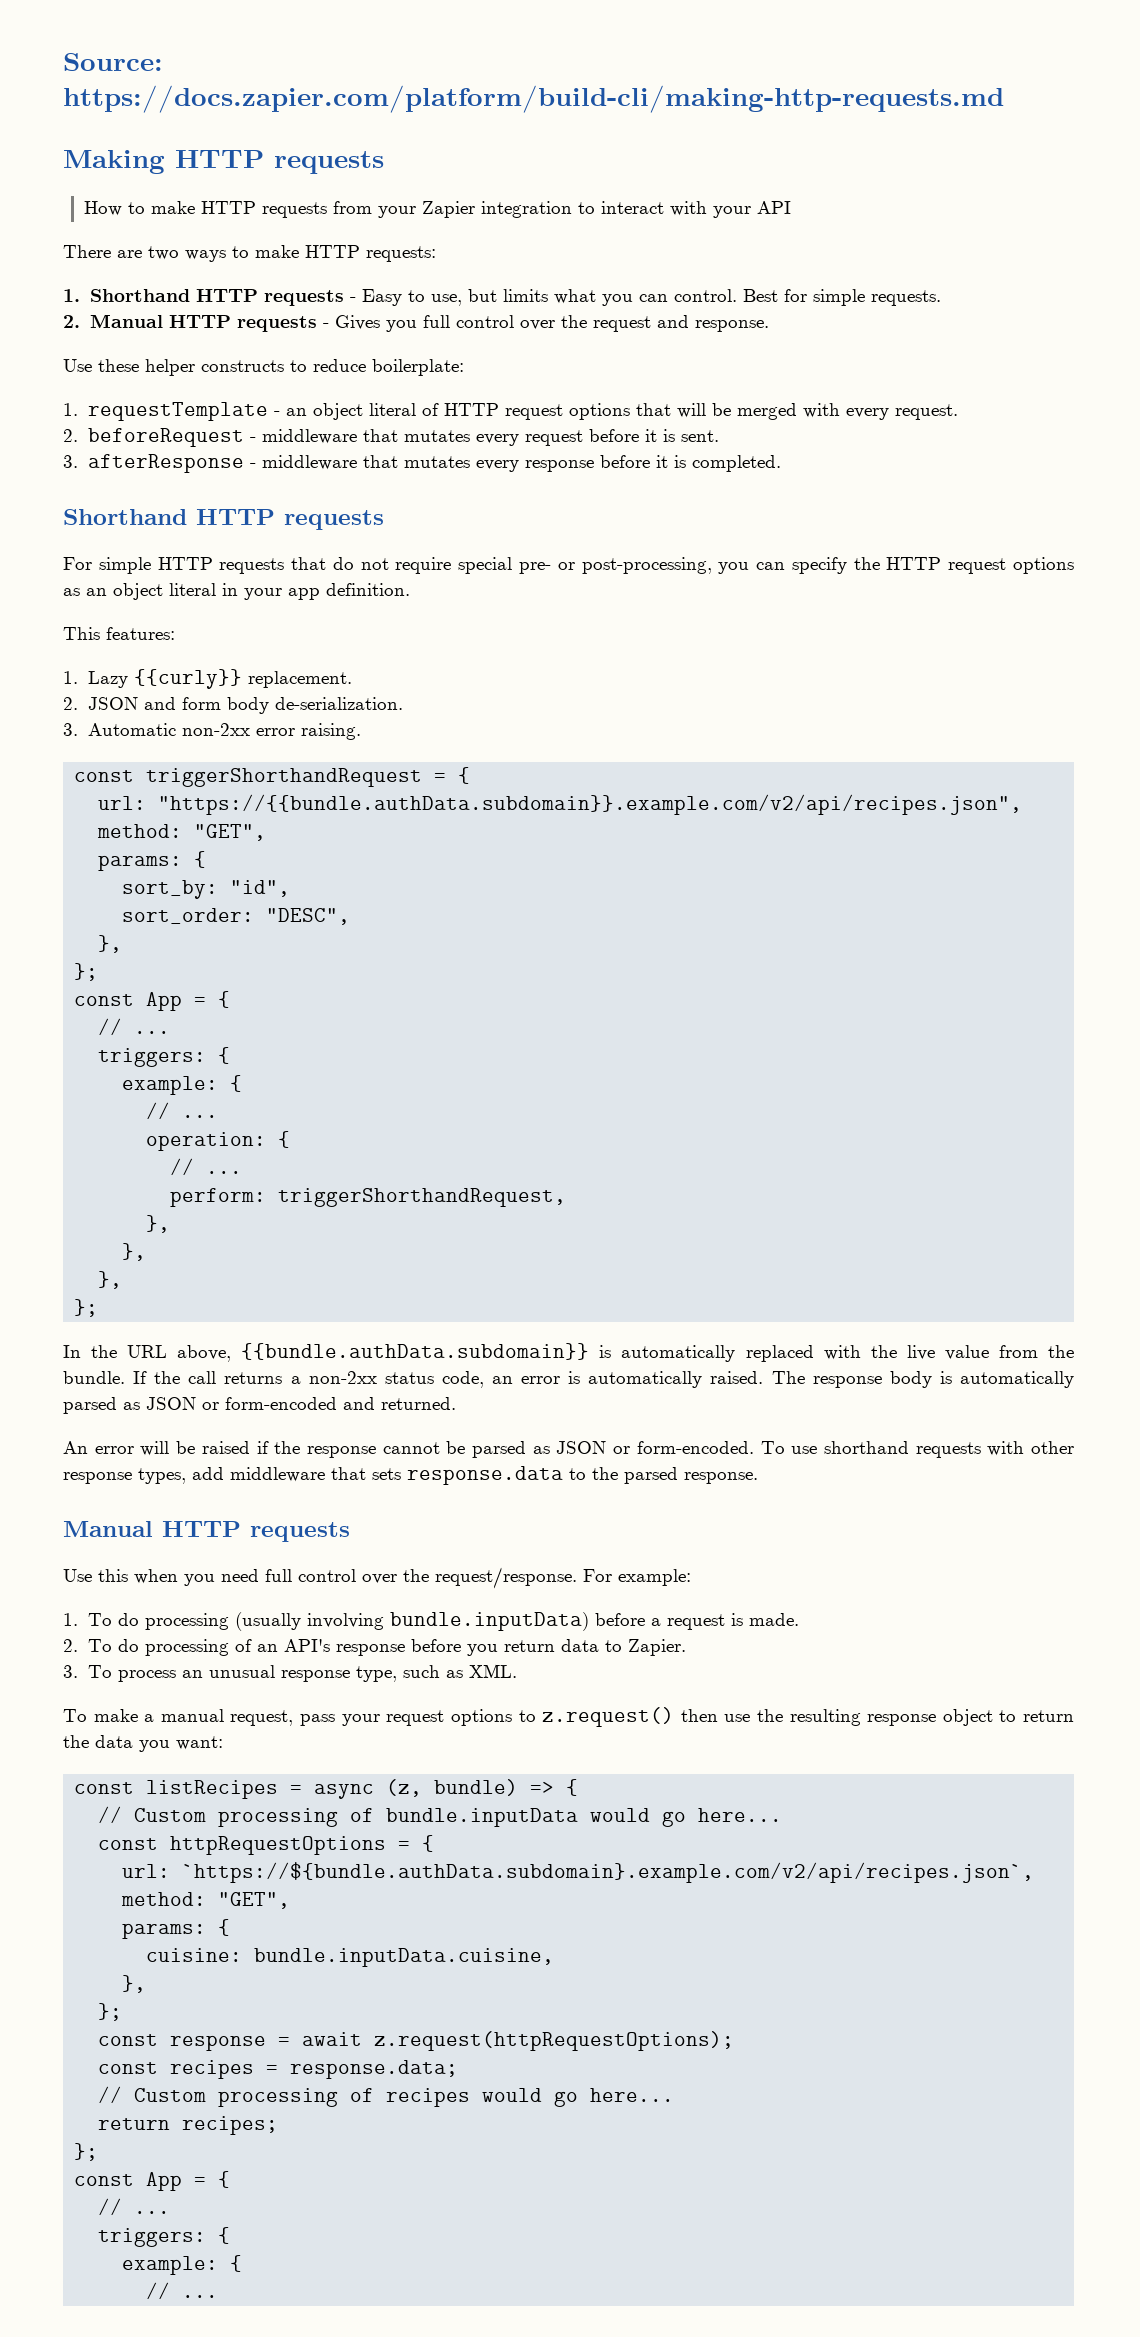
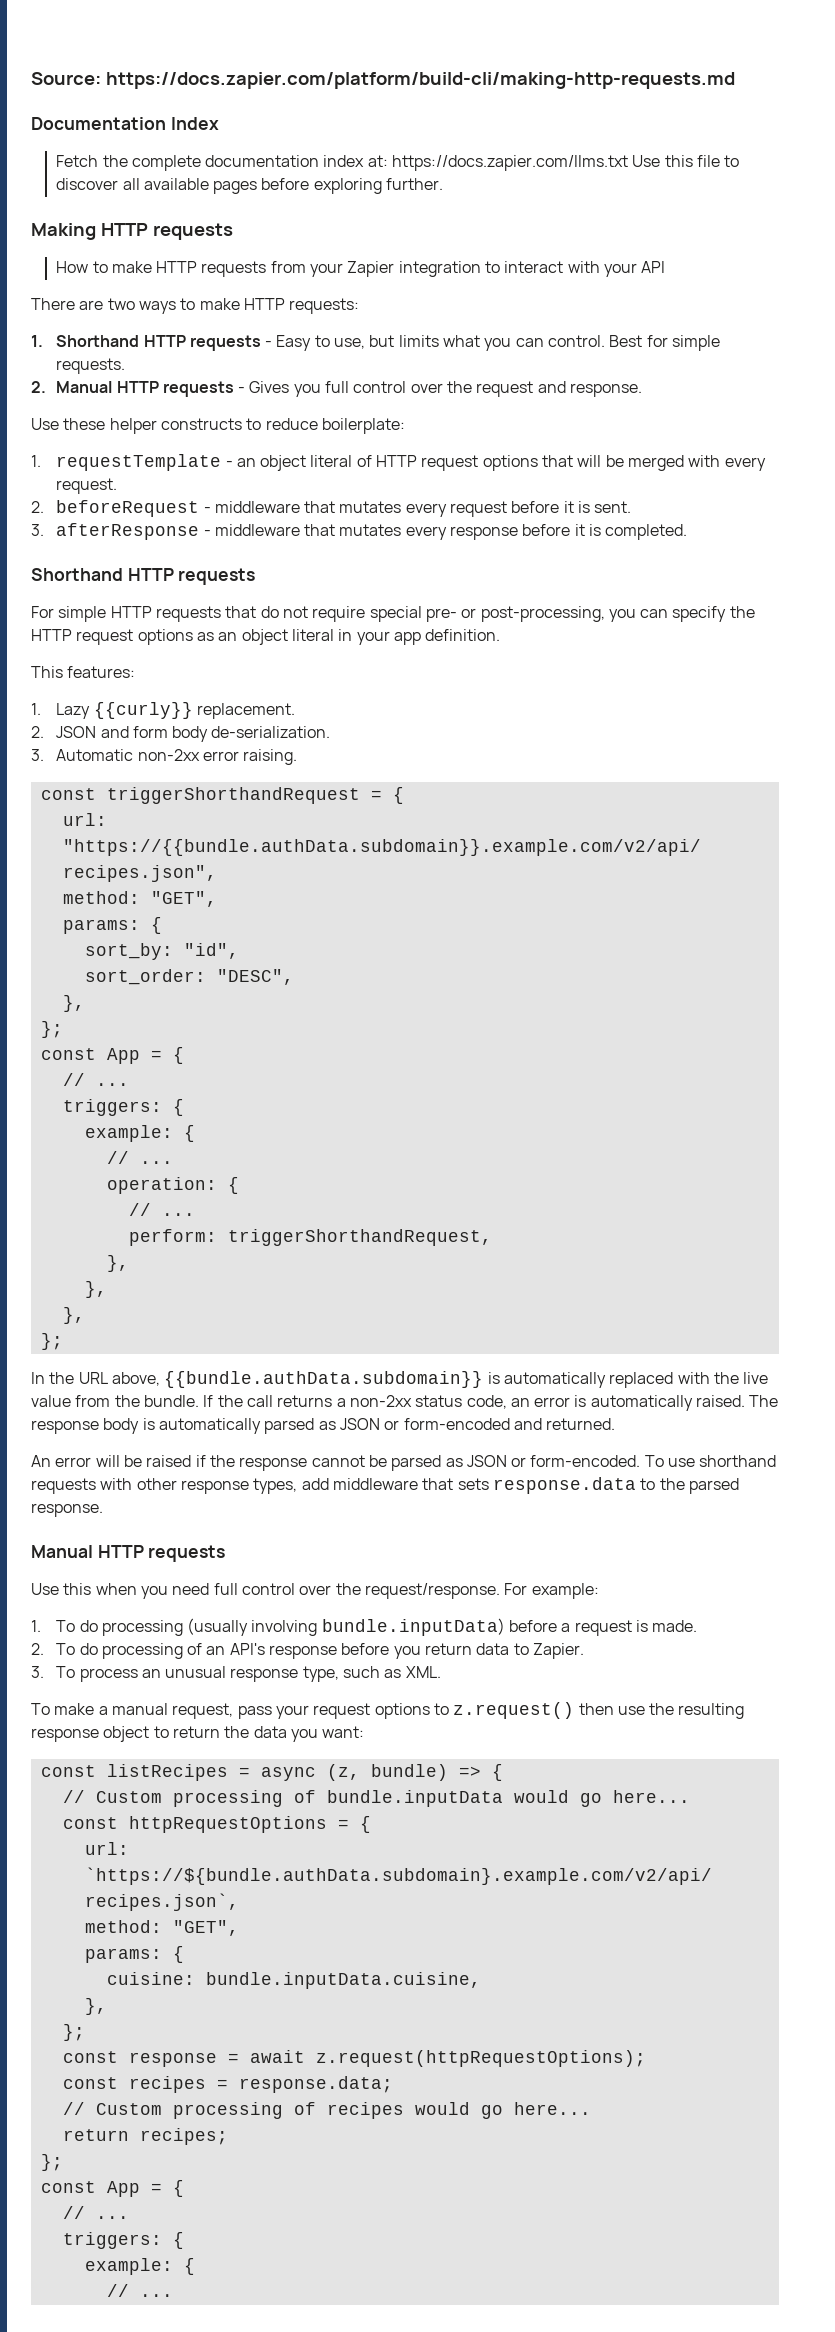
(1004, 99) none -> [31,117,219,130] [56,155,740,171] [56,178,444,194] // Documentation Index // Fetch the complete documentation index at: https://docs.zapier.com/llms.txt Use this file to discover all available pages before exploring further.

